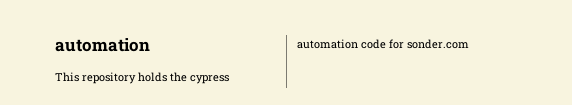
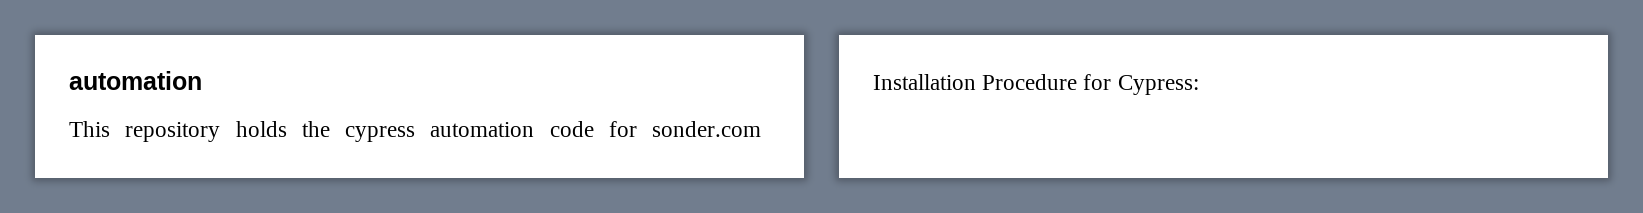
(469, 44) none -> [873,74,1199,95] Installation Procedure for Cypress:

